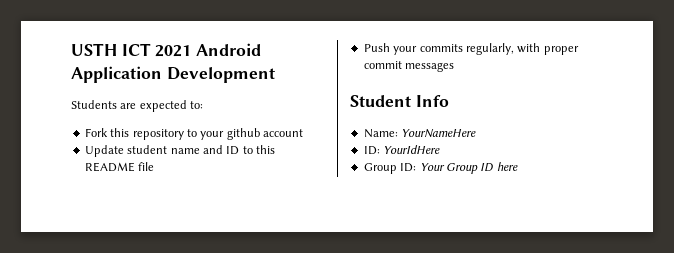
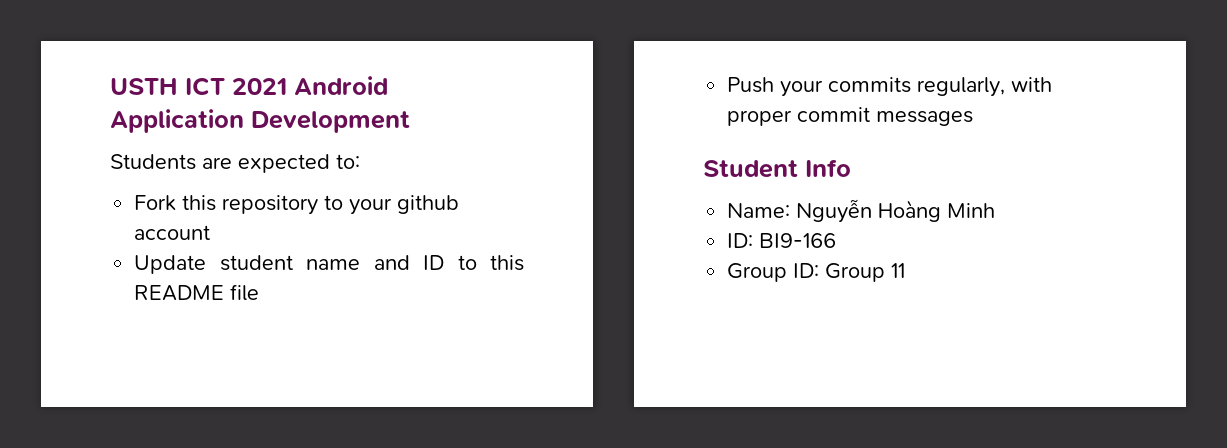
[401,129,477,138] [363,145,441,155] YourNameHere // ID: YourIdHere -> [796,199,996,223] [727,233,837,248] Nguyễn Hoàng Minh // ID: BI9-166
[419,162,518,174] Your Group ID here -> [825,263,906,282] Group 11

